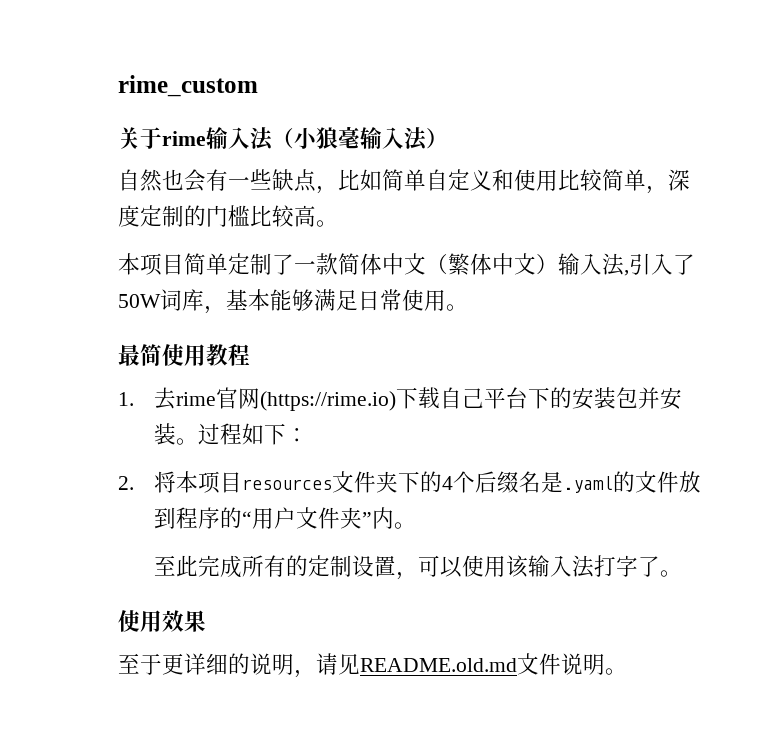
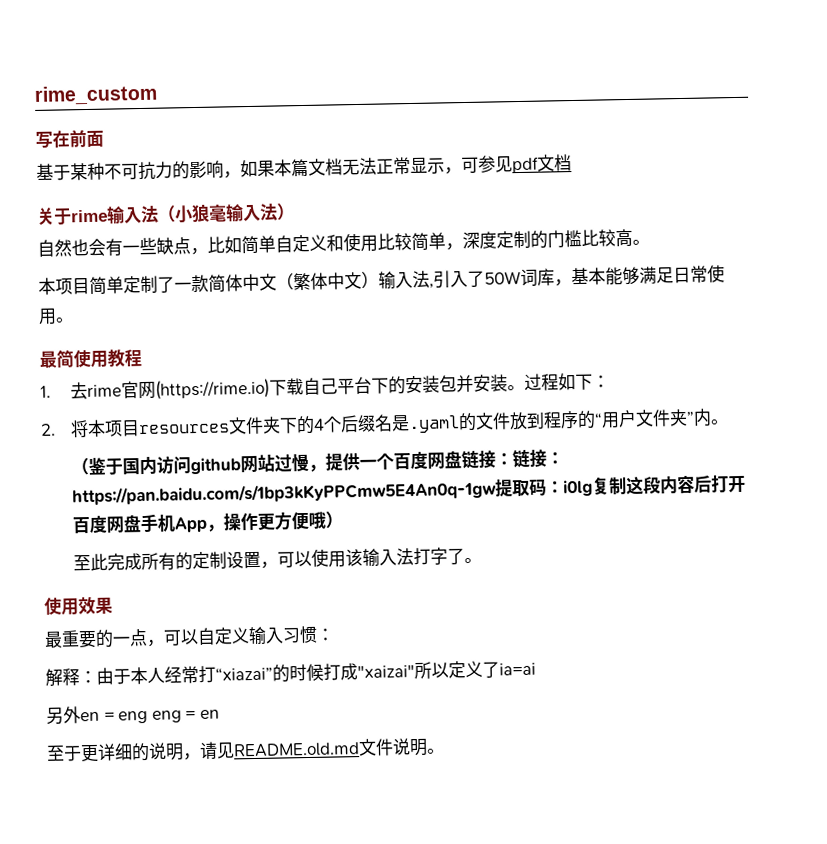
(258, 86) none -> [35,129,104,148] [36,154,572,181] // 写在前面 // 基于某种不可抗力的影响，如果本篇文档无法正常显示，可参见pdf文档
(416, 525) none -> [70,448,564,476] [71,474,746,506] [71,511,343,535] // （鉴于国内访问github网站过慢，提供一个百度网盘链接：链接：https://pan.baidu.com/s/1bp3kKyPPCmw5E4An0q-1gw提取码：i0lg复制这段内容后打开百度网盘手机App，操作更方便哦）
(206, 621) none -> [44,625,335,649] [45,660,536,687] [46,706,220,725] // 最重要的一点，可以自定义输入习惯： // 解释：由于本人经常打“xiazai”的时候打成"xaizai"所以定义了ia=ai // 另外en = eng eng = en

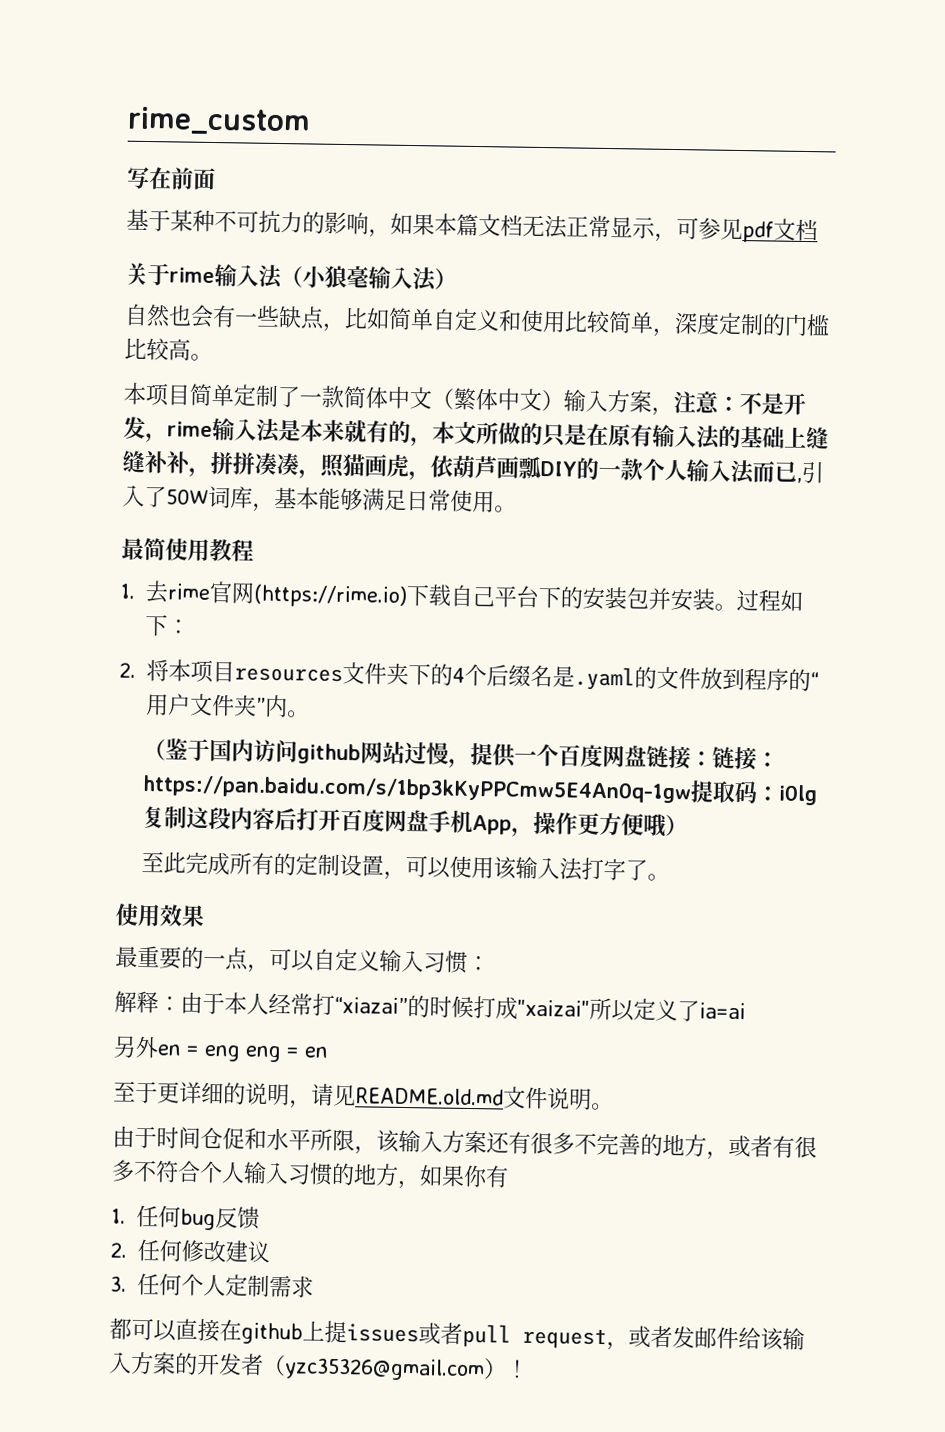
[412,270,430,288] 法 -> [607,390,806,417] [123,416,829,450] [122,450,797,485] 方案，注意：不是开发，rime输入法是本来就有的，本文所做的只是在原有输入法的基础上缝缝补补，拼拼凑凑，照猫画虎，依葫芦画瓢DIY的一款个人输入法而已
(445, 751) none -> [112,1125,817,1160] [111,1159,509,1190] [111,1204,261,1231] [110,1238,271,1263] [110,1272,314,1298] [109,1317,805,1351] [108,1351,529,1382] // 由于时间仓促和水平所限，该输入方案还有很多不完善的地方，或者有很多不符合个人输入习惯的地方，如果你有 // 1.任何bug反馈 // 2.任何修改建议 // 3.任何个人定制需求 // 都可以直接在github上提issues或者pull request，或者发邮件给该输入方案的开发者（yzc35326@gmail.com）！

